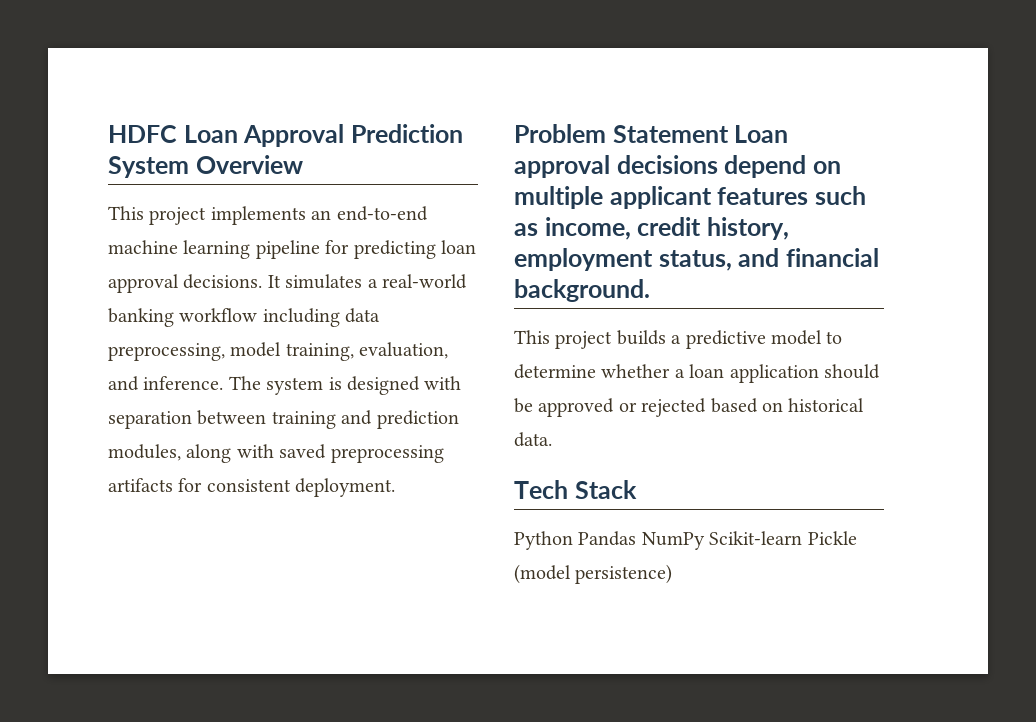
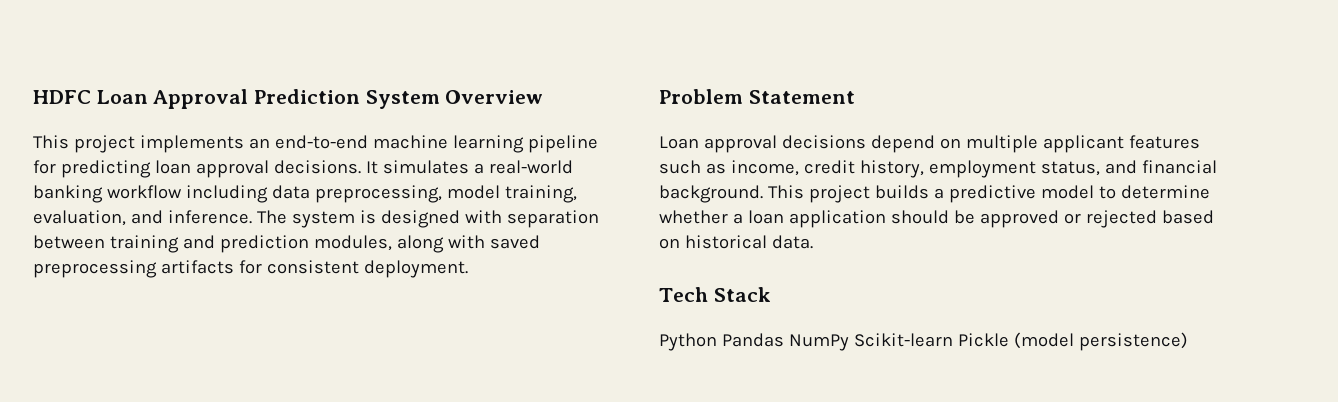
(729, 134) none -> (855, 97) //
(650, 290) // -> (763, 194) none

